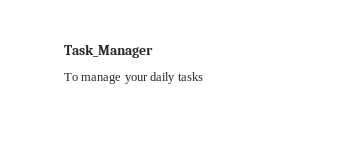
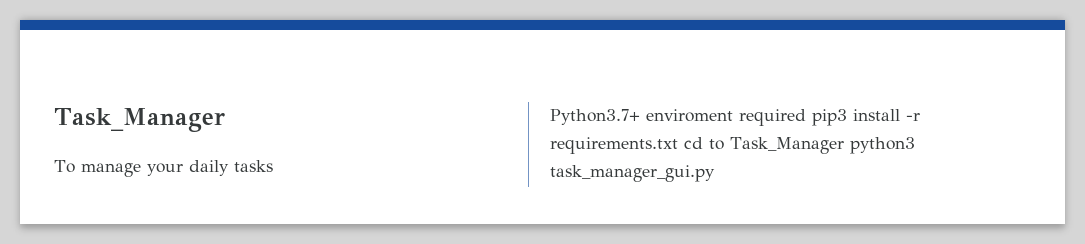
(203, 76) none -> [550,109,920,126] [550,137,915,154] [550,165,715,182] // Python3.7+ enviroment required pip3 install -r requirements.txt cd to Task_Manager python3 task_manager_gui.py

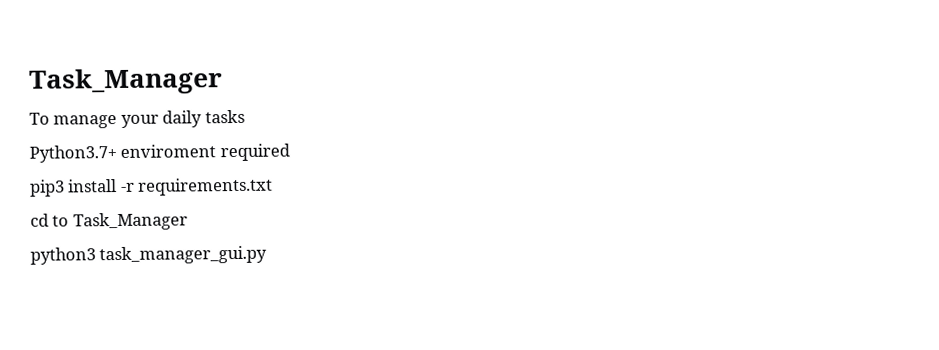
(806, 117) none -> (290, 152) //
(678, 145) none -> (274, 186) //
(844, 145) none -> (188, 221) //

